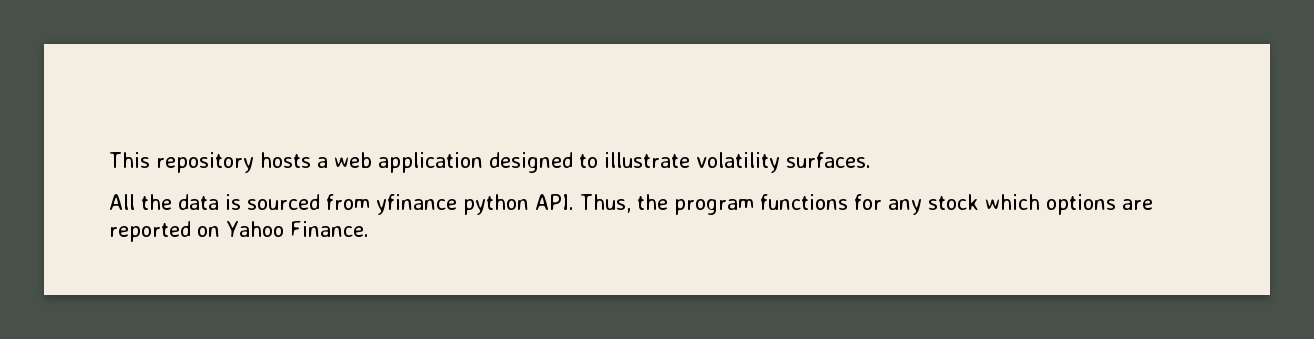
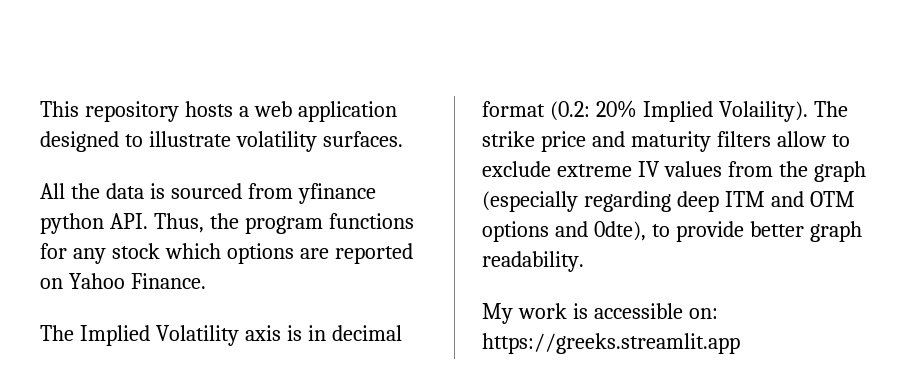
(369, 229) none -> [40,325,402,346] [482,100,848,122] [482,131,850,152] [482,161,866,182] [482,191,855,212] [482,221,862,242] [482,251,584,272] [482,303,718,324] [482,333,740,354] // The Implied Volatility axis is in decimal format (0.2: 20% Implied Volaility). The strike price and maturity filters allow to exclude extreme IV values from the graph (especially regarding deep ITM and OTM options and 0dte), to provide better graph readability. // My work is accessible on: https://greeks.streamlit.app

